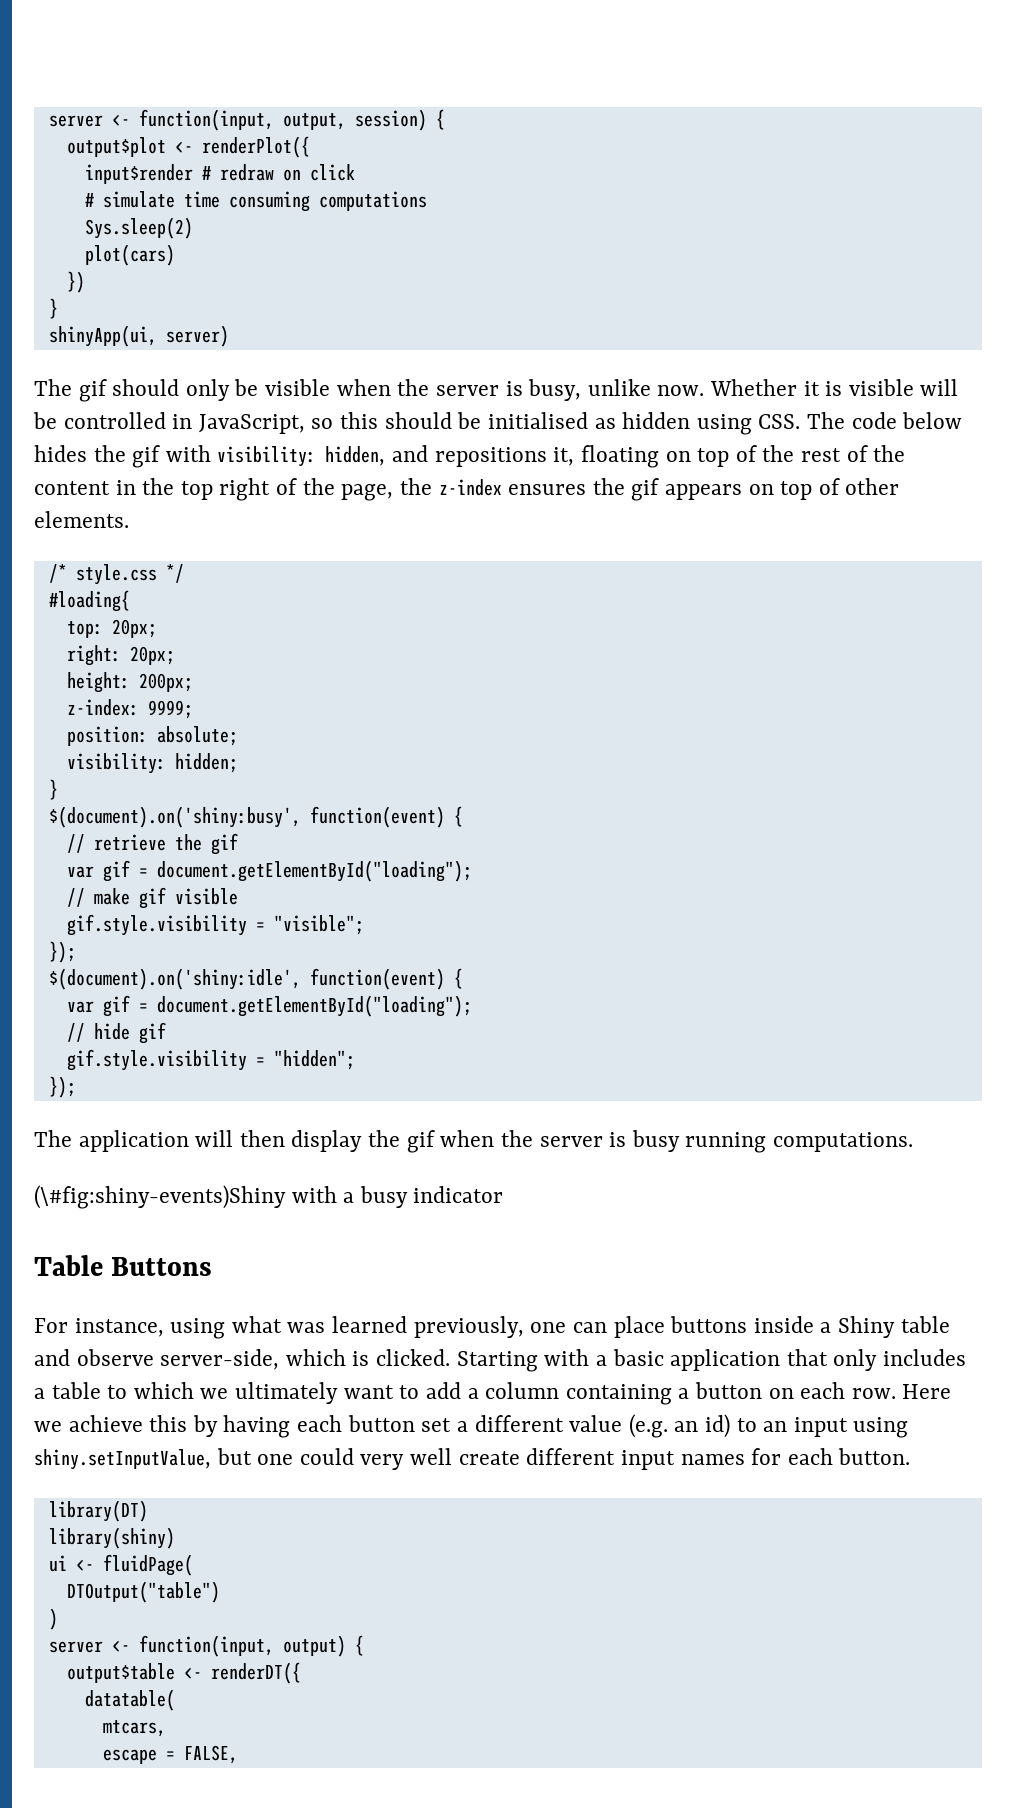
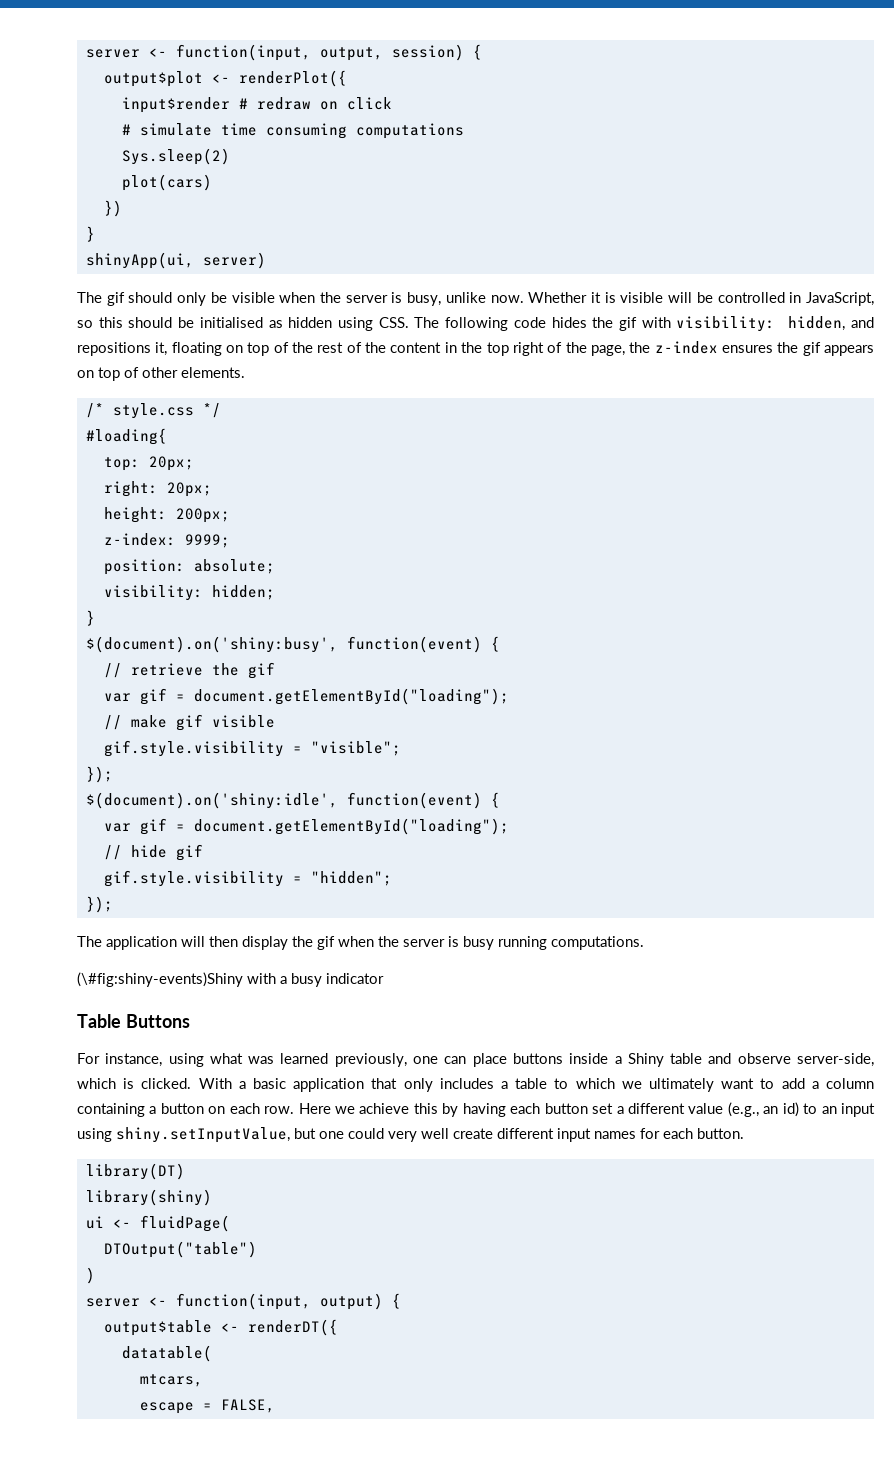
[851,412,963,429] code below -> [445,317,546,331] following code
[456,1349,590,1372] Starting with -> [198,1078,232,1089] With
[628,1414,668,1438] (e.g. -> [727,1102,759,1117] (e.g.,

